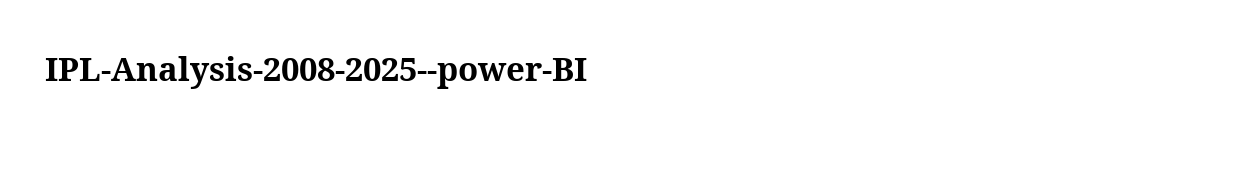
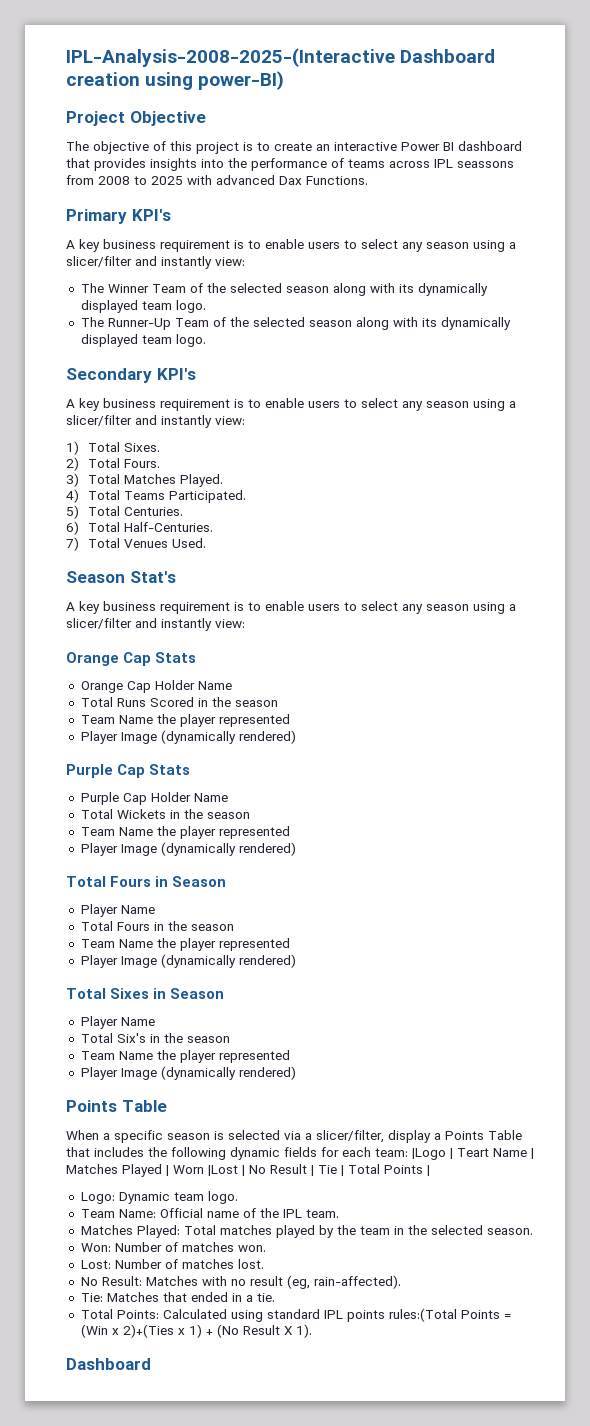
[45,56,587,89] IPL-Analysis-2008-2025--power-BI -> [66,48,496,67] [66,71,285,90] [66,111,206,126] [66,141,522,154] [66,158,514,171] [66,175,368,185] [66,209,171,224] [66,239,516,252] [66,256,245,269] [80,283,488,296] [80,300,206,313] [80,317,511,330] [80,334,206,347] [66,368,196,383] [66,398,516,411] [66,415,245,428] [66,441,161,455] [66,457,161,471] [66,473,224,487] [66,489,247,503] [66,505,184,519] [66,521,214,535] [66,537,207,551] [66,571,176,583] [66,601,516,614] [66,618,245,631] [66,652,197,666] [80,680,232,693] [80,697,278,707] [80,714,290,727] [80,730,296,744] [66,764,191,778] [80,792,228,805] [80,809,250,819] [80,826,290,839] [80,842,296,856] [66,876,227,887] [80,904,155,917] [80,921,234,931] [80,938,290,951] [80,954,296,968] [66,988,225,999] [80,1016,155,1029] [80,1033,230,1043] [80,1050,290,1063] [80,1066,296,1080] [66,1100,167,1112] [66,1130,522,1143] [66,1147,534,1160] [66,1164,430,1177] [80,1191,238,1204] [80,1208,339,1218] [80,1225,533,1238] [80,1242,266,1252] [80,1259,264,1269] [80,1275,401,1289] [80,1292,275,1302] [80,1308,511,1322] [80,1324,312,1338] [66,1358,151,1370] IPL-Analysis-2008-2025-(Interactive Dashboard creation using power-BI) // Project Objective // The objective of this project is to create an interactive Power BI dashboard that provides insights into the performance of teams across IPL seassons from 2008 to 2025 with advanced Dax Functions. // Primary KPI's // A key business requirement is to enable users to select any season using a slicer/filter and instantly view: // The Winner Team of the selected season along with its dynamically displayed team logo. // The Runner-Up Team of the selected season along with its dynamically displayed team logo. // Secondary KPI's // A key business requirement is to enable users to select any season using a slicer/filter and instantly view: // 1) Total Sixes. // 2) Total Fours. // 3) Total Matches Played. // 4) Total Teams Participated. // 5) Total Centuries. // 6) Total Half-Centuries. // 7) Total Venues Used. // Season Stat's // A key business requirement is to enable users to select any season using a slicer/filter and instantly view: // Orange Cap Stats // Orange Cap Holder Name // Total Runs Scored in the season // Team Name the player represented // Player Image (dynamically rendered) // Purple Cap Stats // Purple Cap Holder Name // Total Wickets in the season // Team Name the player represented // Player Image (dynamically rendered) // Total Fours in Season // Player Name // Total Fours in the season // Team Name the player represented // Player Image (dynamically rendered) // Total Sixes in Season // Player Name // Total Six's in the season // Team Name the player represented // Player Image (dynamically rendered) // Points Table // When a specific season is selected via a slicer/filter, display a Points Table that includes the following dynamic fields for each team: |Logo | Teart Name | Matches Played | Worn |Lost | No Result | Tie | Total Points | // Logo: Dynamic team logo. // Team Name: Official name of the IPL team. // Matches Played: Total matches played by the team in the selected season. // Won: Number of matches won. // Lost: Number of matches lost. // No Result: Matches with no result (eg, rain-affected). // Tie: Matches that ended in a tie. // Total Points: Calculated using standard IPL points rules:(Total Points = (Win x 2)+(Ties x 1) + (No Result X 1). // Dashboard

